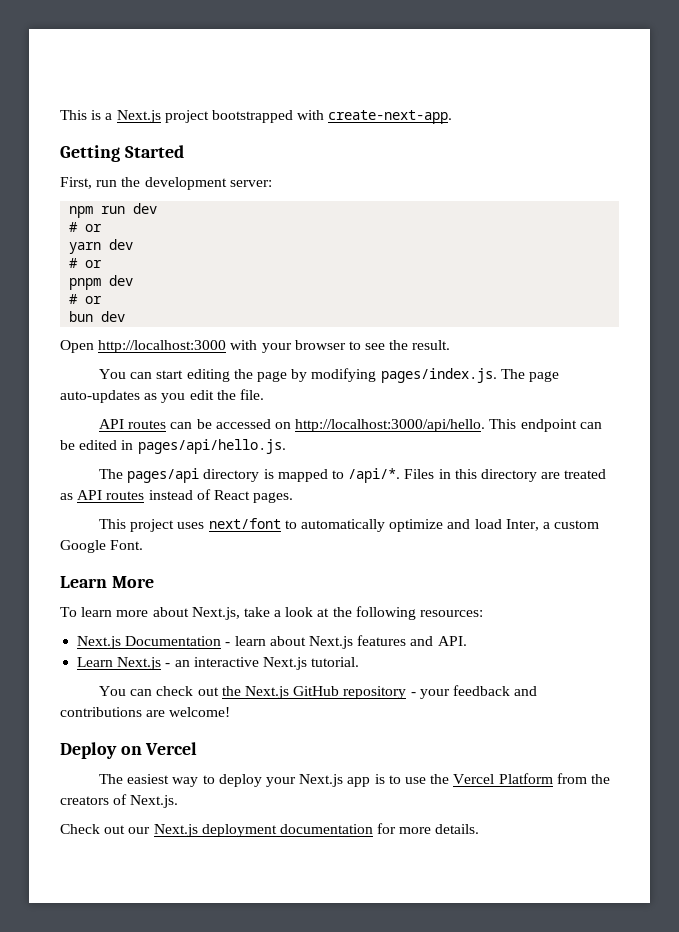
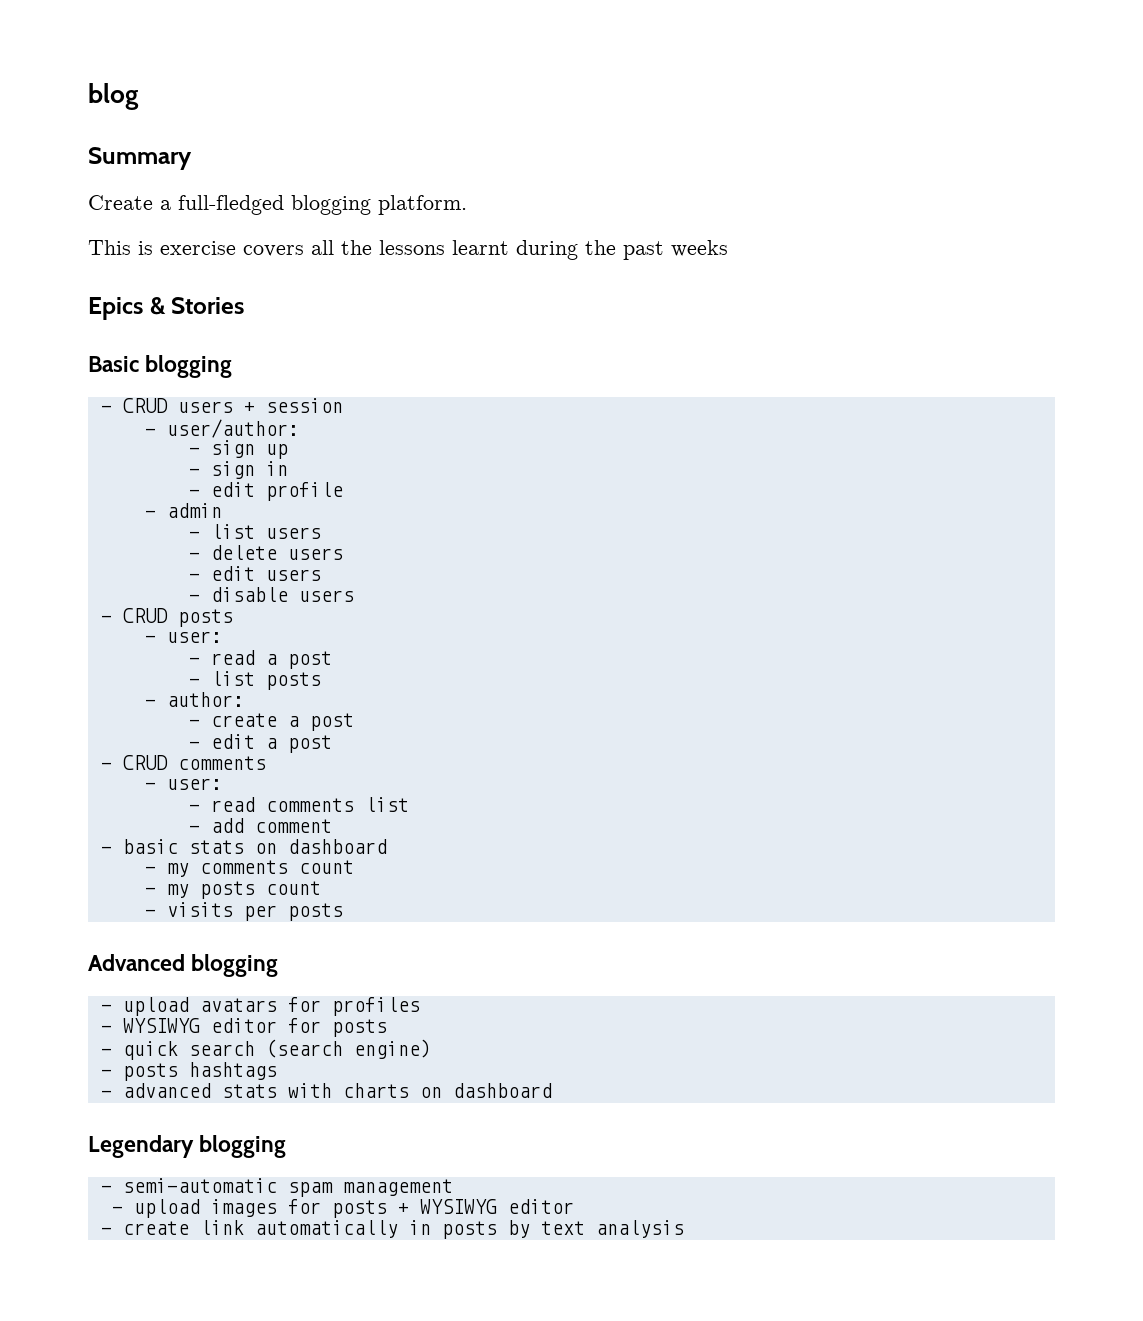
[60,110,453,124] [60,145,184,162] [60,177,272,190] [69,203,158,218] [69,222,103,232] [69,239,134,254] [69,258,103,268] [69,275,134,290] [69,294,103,304] [69,311,126,322] [60,340,451,353] [99,368,559,383] [60,389,264,403] [99,419,602,432] [60,439,286,454] [99,468,607,483] [60,489,294,503] [99,518,600,532] [60,540,144,553] [60,576,154,588] [60,606,484,620] [77,635,467,649] [77,657,360,670] [99,685,538,699] [60,707,231,717] [60,742,198,759] [99,773,610,787] [60,794,179,808] [60,823,480,837] This is a Next.js project bootstrapped with create-next-app. // Getting Started // First, run the development server: // npm run dev // # or // yarn dev // # or // pnpm dev // # or // bun dev // Open http://localhost:3000 with your browser to see the result. // You can start editing the page by modifying pages/index.js. The page auto-updates as you edit the file. // API routes can be accessed on http://localhost:3000/api/hello. This endpoint can be edited in pages/api/hello.js. // The pages/api directory is mapped to /api/*. Files in this directory are treated as API routes instead of React pages. // This project uses next/font to automatically optimize and load Inter, a custom Google Font. // Learn More // To learn more about Next.js, take a look at the following resources: // Next.js Documentation - learn about Next.js features and API. // Learn Next.js - an interactive Next.js tutorial. // You can check out the Next.js GitHub repository - your feedback and contributions are welcome! // Deploy on Vercel // The easiest way to deploy your Next.js app is to use the Vercel Platform from the creators of Next.js. // Check out our Next.js deployment documentation for more details. -> [88,83,139,110] [88,147,192,170] [88,195,467,215] [88,240,728,260] [88,297,245,320] [88,355,233,378] [100,398,343,413] [144,419,299,438] [188,440,288,459] [188,461,288,479] [188,482,343,501] [144,503,222,518] [188,524,321,539] [188,545,343,560] [188,566,321,581] [188,587,354,602] [100,608,233,627] [144,631,222,643] [188,650,332,669] [188,671,321,690] [144,692,244,707] [188,713,354,731] [188,734,332,753] [100,755,266,770] [144,778,222,790] [188,797,409,812] [188,818,332,833] [100,839,387,854] [144,860,354,877] [144,881,321,899] [144,902,343,921] [88,954,279,977] [100,997,420,1016] [100,1018,387,1037] [100,1039,431,1060] [100,1062,277,1081] [100,1083,552,1098] [88,1135,287,1158] [100,1178,453,1197] [111,1199,574,1218] [100,1220,684,1239] blog // Summary // Create a full-fledged blogging platform. // This is exercise covers all the lessons learnt during the past weeks // Epics & Stories // Basic blogging // - CRUD users + session // - user/author: // - sign up // - sign in // - edit profile // - admin // - list users // - delete users // - edit users // - disable users // - CRUD posts // - user: // - read a post // - list posts // - author: // - create a post // - edit a post // - CRUD comments // - user: // - read comments list // - add comment // - basic stats on dashboard // - my comments count // - my posts count // - visits per posts // Advanced blogging // - upload avatars for profiles // - WYSIWYG editor for posts // - quick search (search engine) // - posts hashtags // - advanced stats with charts on dashboard // Legendary blogging // - semi-automatic spam management // - upload images for posts + WYSIWYG editor // - create link automatically in posts by text analysis

